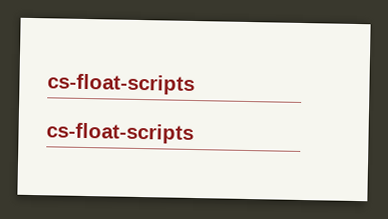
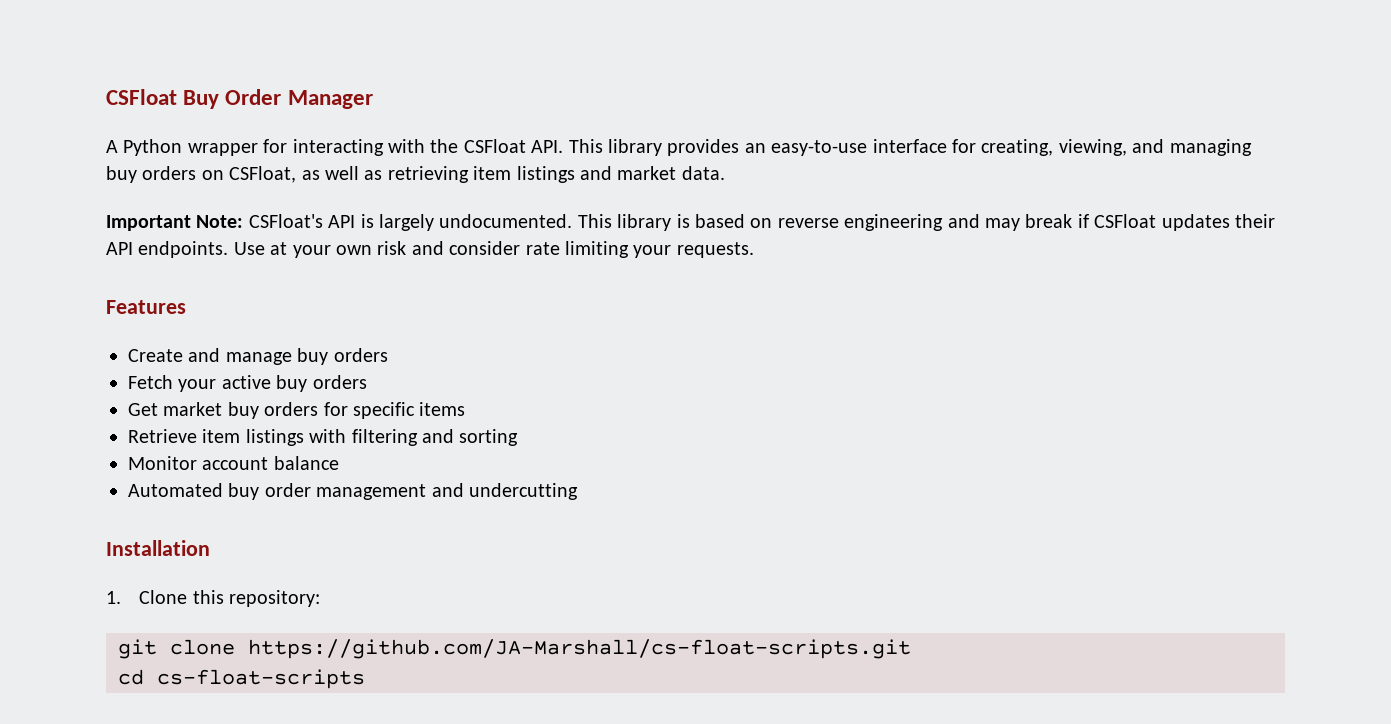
[47,73,195,96] [46,122,194,144] cs-float-scripts // cs-float-scripts -> [106,89,373,109] [106,139,1252,156] [106,166,725,183] [106,214,1275,231] [106,241,754,258] [106,300,186,314] [128,348,388,365] [128,375,367,392] [128,402,466,419] [128,429,519,446] [128,456,339,470] [128,483,578,500] [106,540,210,556] [106,590,321,607] [118,639,911,659] [118,669,365,689] CSFloat Buy Order Manager // A Python wrapper for interacting with the CSFloat API. This library provides an easy-to-use interface for creating, viewing, and managing buy orders on CSFloat, as well as retrieving item listings and market data. // Important Note: CSFloat's API is largely undocumented. This library is based on reverse engineering and may break if CSFloat updates their API endpoints. Use at your own risk and consider rate limiting your requests. // Features // Create and manage buy orders // Fetch your active buy orders // Get market buy orders for specific items // Retrieve item listings with filtering and sorting // Monitor account balance // Automated buy order management and undercutting // Installation // 1. Clone this repository: // git clone https://github.com/JA-Marshall/cs-float-scripts.git // cd cs-float-scripts

